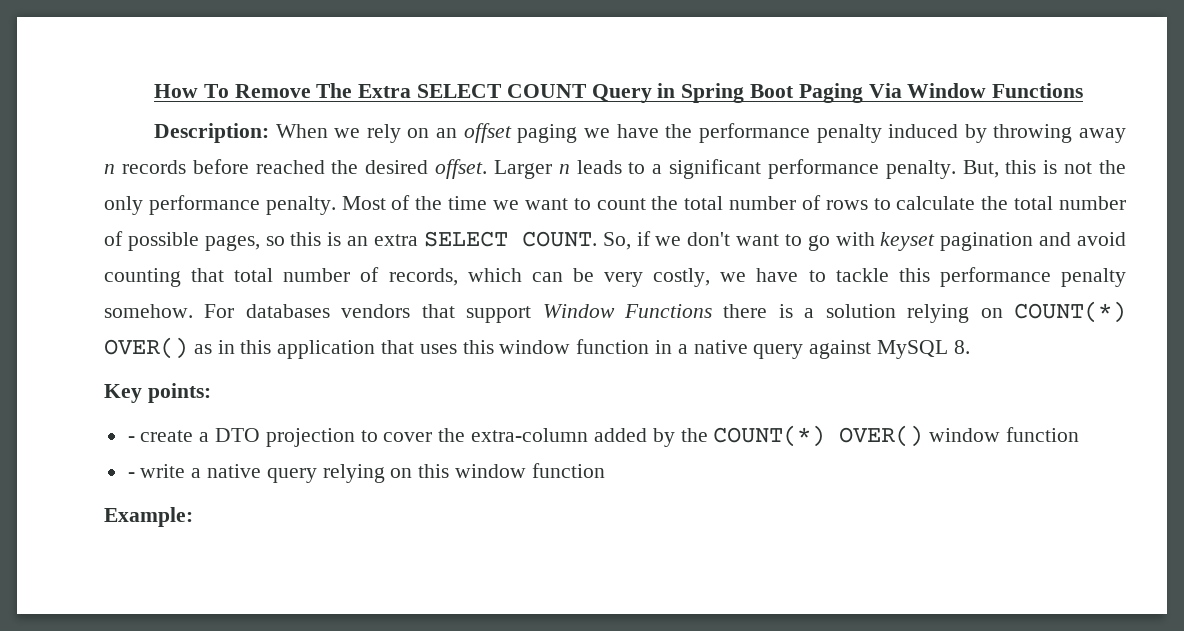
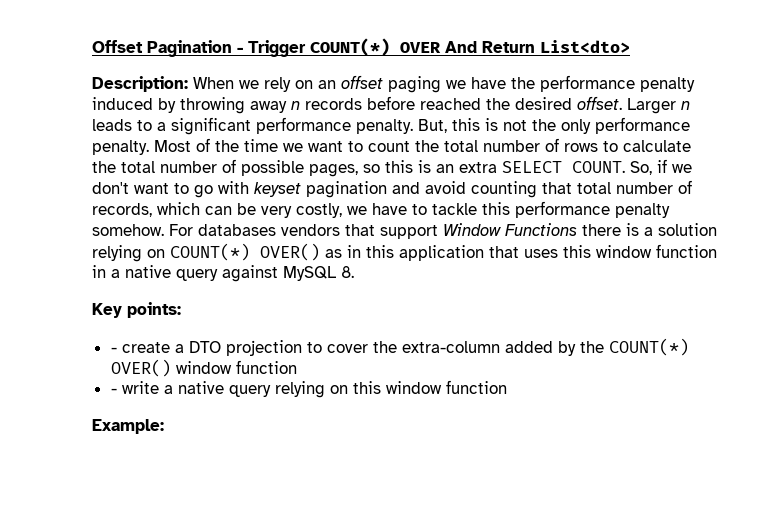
[153,83,1084,103] How To Remove The Extra SELECT COUNT Query in Spring Boot Paging Via Window Functions -> [92,38,630,57] Offset Pagination - Trigger COUNT(*) OVER And Return List<dto>

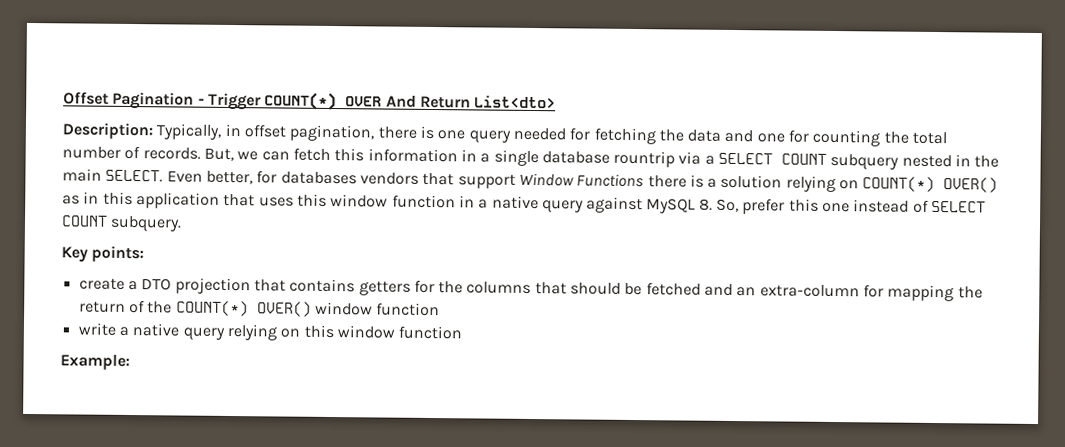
[193,75,695,93] [92,96,690,114] [92,117,690,135] [92,138,691,155] [92,159,692,177] [92,180,692,198] [92,201,670,218] [92,224,193,236] When we rely on an offset paging we have the performance penalty induced by throwing away n records before reached the desired offset. Larger n leads to a significant performance penalty. But, this is not the only performance penalty. Most of the time we want to count the total number of rows to calculate the total number of possible pages, so this is an extra SELECT COUNT. So, if we don't want to go with keyset pagination and avoid counting that total number of records, which can be very costly, we have to tackle this performance penalty somehow. For -> [156,123,948,147] [62,145,1000,170] [62,168,278,185] Typically, in offset pagination, there is one query needed for fetching the data and one for counting the total number of records. But, we can fetch this information in a single database rountrip via a SELECT COUNT subquery nested in the main SELECT. Even better, for
(354, 272) none -> [716,198,987,215] [61,215,183,232] So, prefer this one instead of SELECT COUNT subquery.
[110,347,117,353] - -> (145, 254) none
[306,341,576,356] to cover the extra-column added by -> [253,278,983,302] [78,299,145,314] that contains getters for the columns that should be fetched and an extra-column for mapping the return of
[110,388,117,394] - -> (441, 309) none

